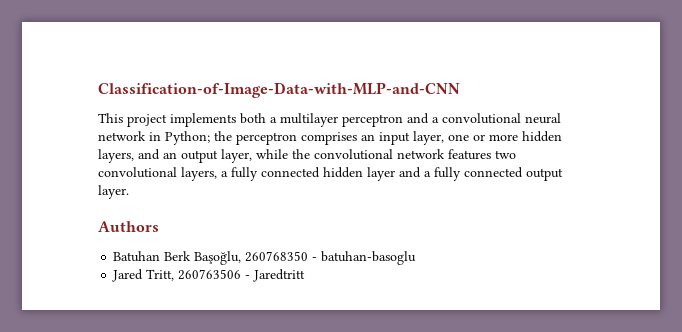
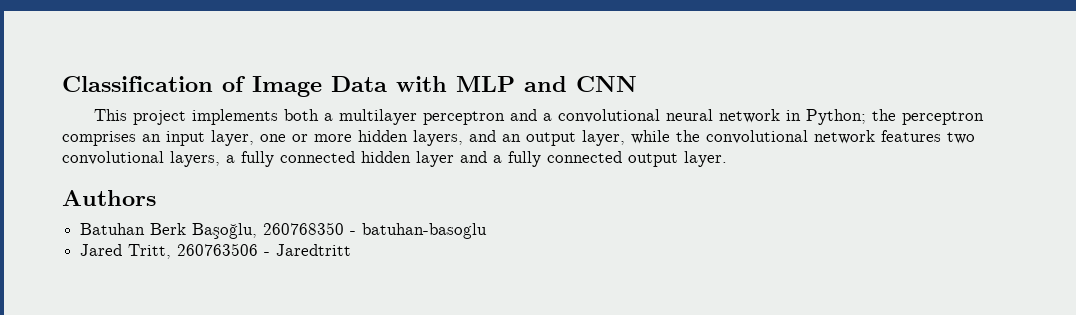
[98,82,460,98] Classification-of-Image-Data-with-MLP-and-CNN -> [62,76,637,97] Classification of Image Data with MLP and CNN

